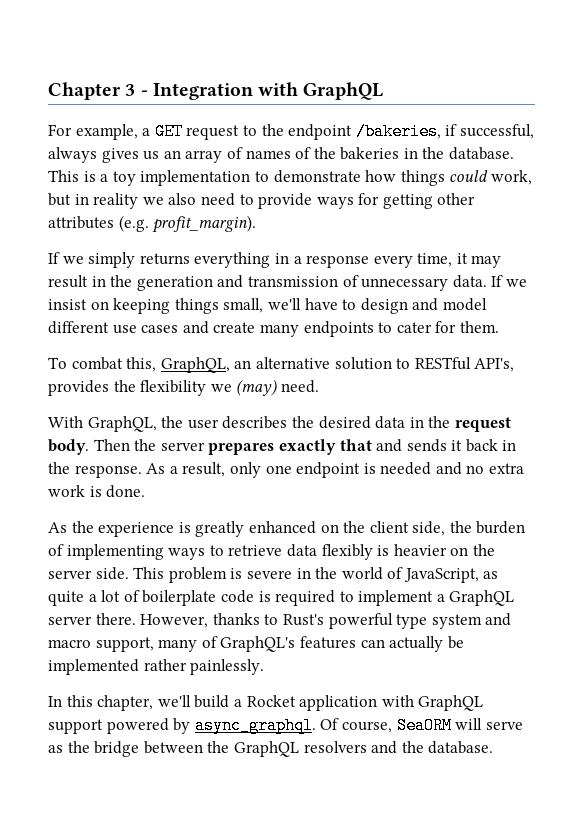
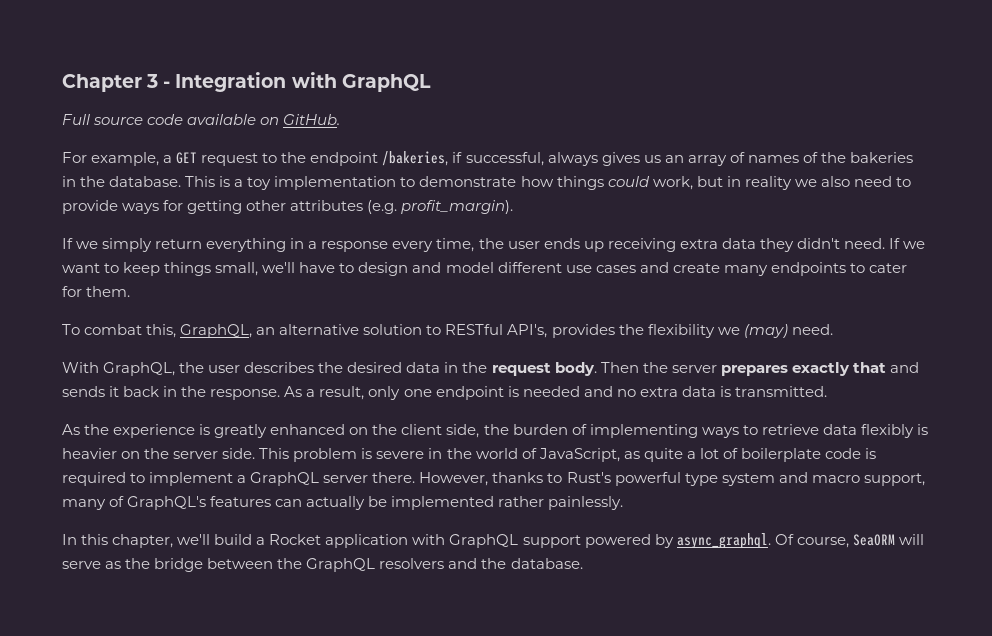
(384, 91) none -> [62,114,341,125] // Full source code available on GitHub.
[139,253,190,265] returns -> [155,239,203,249] return
[456,253,502,268] [48,275,527,291] [48,298,171,314] it may result in the generation and transmission of unnecessary data. If we insist on keeping -> [478,238,926,252] [62,262,161,276] the user ends up receiving extra data they didn't need. If we want to keep
[48,485,146,498] work is done. -> [681,386,827,397] data is transmitted.

